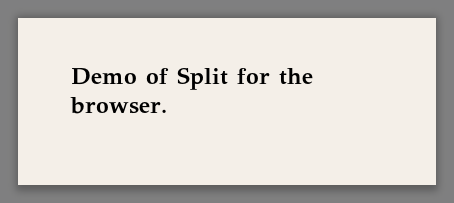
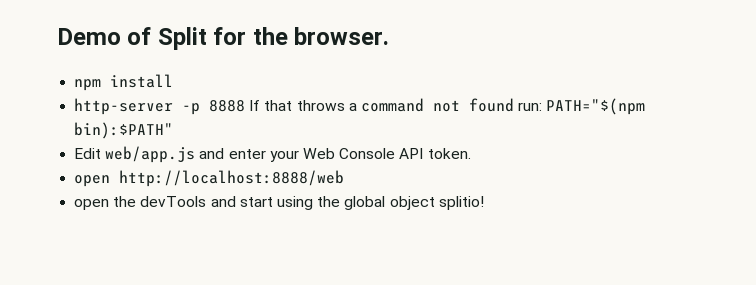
(167, 105) none -> [74,74,174,91] [74,98,646,115] [74,122,174,139] [74,146,471,163] [74,170,345,187] [74,196,484,210] // npm install // http-server -p 8888 If that throws a command not found run: PATH="$(npm bin):$PATH" // Edit web/app.js and enter your Web Console API token. // open http://localhost:8888/web // open the devTools and start using the global object splitio!

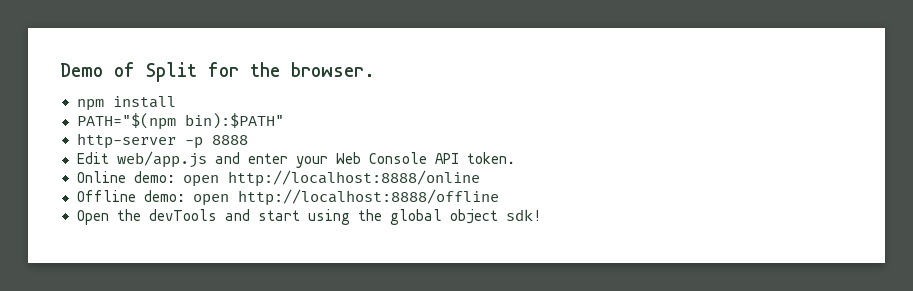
(174, 81) none -> [76,113,284,130] // PATH="$(npm bin):$PATH"
[249,98,646,115] [74,122,174,139] If that throws a command not found run: PATH="$(npm bin):$PATH" -> (248, 140) none
[74,170,345,187] [74,199,110,210] open http://localhost:8888/web // open -> [76,170,480,187] [76,189,499,206] [76,210,109,225] Online demo: open http://localhost:8888/online // Offline demo: open http://localhost:8888/offline // Open
[438,196,484,210] splitio! -> [505,209,542,221] sdk!

